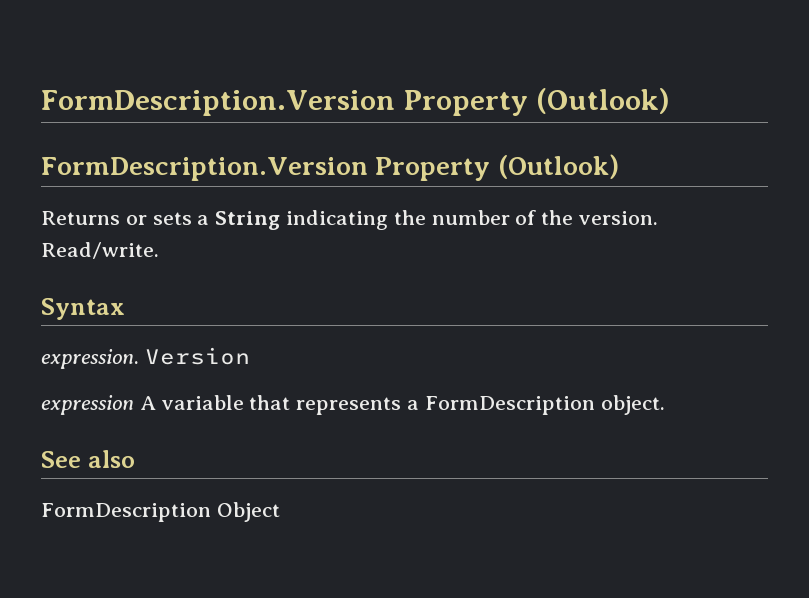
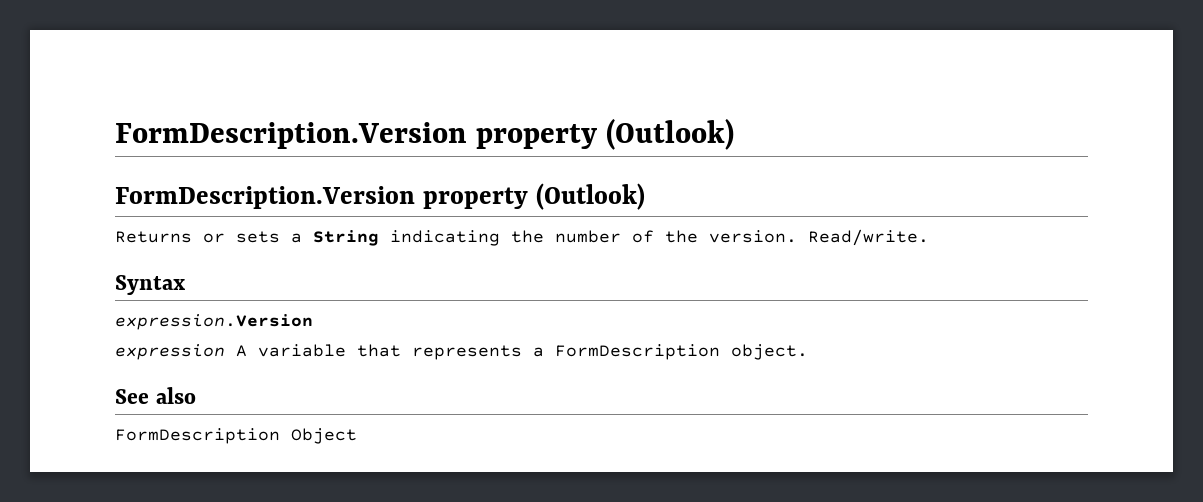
[41,90,528,116] FormDescription.Version Property -> [115,122,598,149] FormDescription.Version property
[375,157,491,181] Property -> [422,187,528,209] property
[41,347,250,369] expression. Version -> [115,314,313,330] expression.Version

